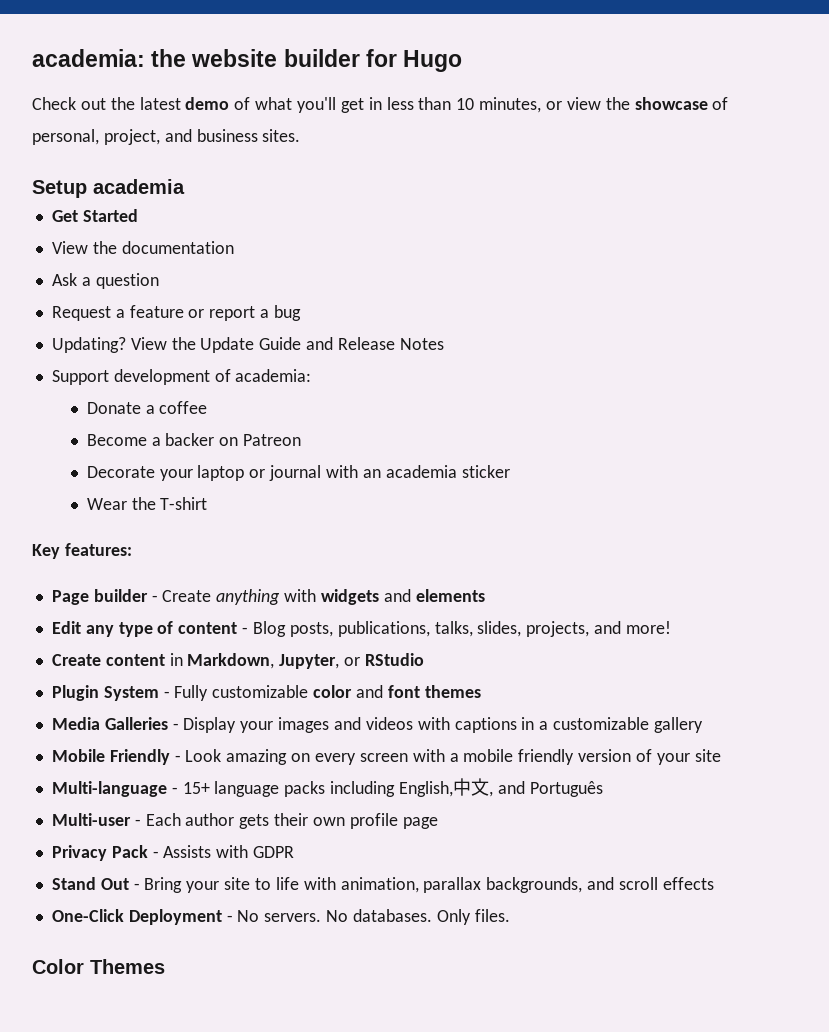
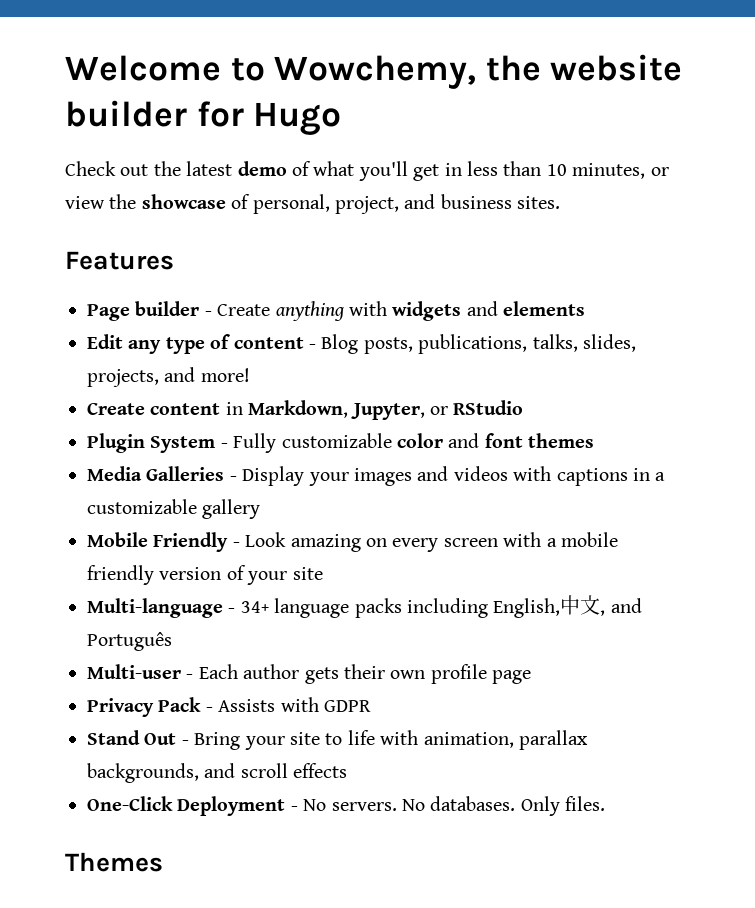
[32,49,145,67] academia: -> [65,55,477,89] Welcome to Wowchemy,
[32,179,185,198] [51,209,138,222] [51,241,234,254] [51,273,159,289] [51,305,301,321] [51,337,444,353] [51,369,312,385] [86,401,208,414] [86,433,302,446] [86,465,510,481] [86,497,208,510] [32,543,132,559] Setup academia // Get Started // View the documentation // Ask a question // Request a feature or report a bug // Updating? View the Update Guide and Release Notes // Support development of academia: // Donate a coffee // Become a backer on Patreon // Decorate your laptop or journal with an academia sticker // Wear the T-shirt // Key features: -> [65,251,174,270] Features
[182,782,210,794] 15+ -> [240,601,269,613] 34+
[32,959,84,974] Color -> (606, 803) none

